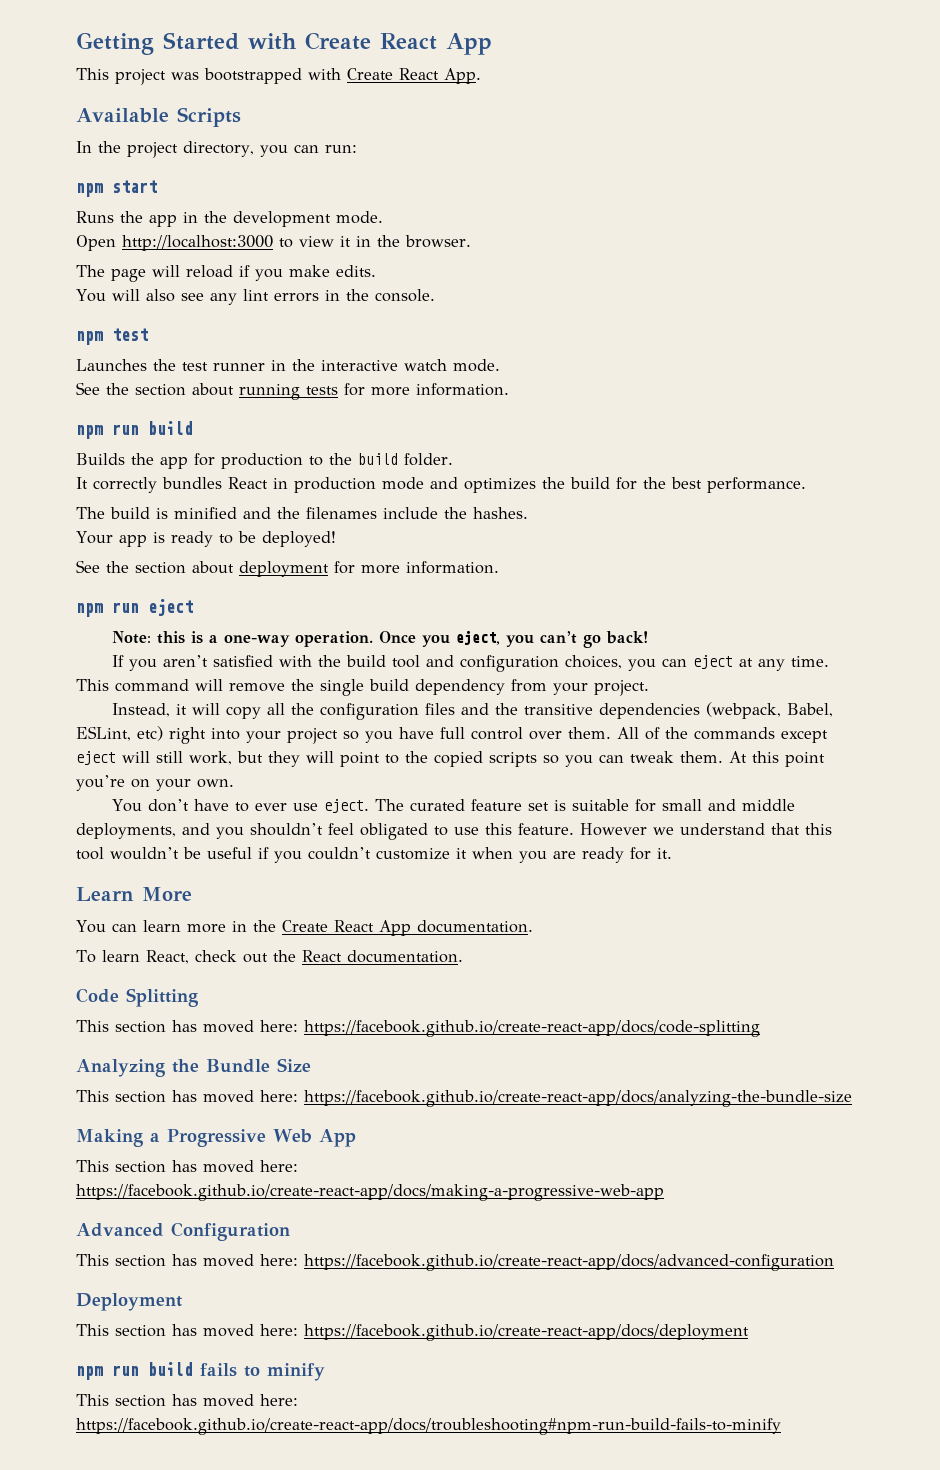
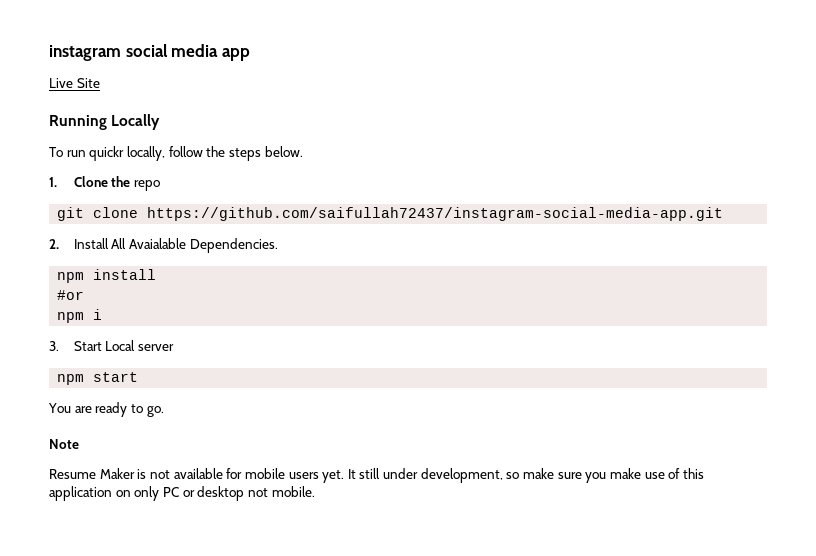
[76,32,492,55] [76,68,481,85] [76,107,241,127] [76,141,357,158] [76,180,157,197] [76,211,383,227] [76,235,471,251] [76,265,376,282] [76,289,435,305] [76,328,148,345] [76,359,500,372] [76,382,509,400] [76,421,193,439] [76,453,453,469] [76,477,806,493] [76,507,528,519] [76,531,336,547] [76,560,499,577] [76,599,193,617] [112,630,649,648] [112,655,830,672] [76,679,649,696] [112,702,834,720] [76,726,828,744] [76,751,825,767] [76,775,234,791] [112,799,796,813] [76,823,832,840] [76,847,672,863] [76,887,192,901] [76,920,533,936] [76,950,463,964] [76,988,198,1007] [76,1020,760,1037] [76,1058,311,1077] [76,1090,852,1107] [76,1129,356,1147] [76,1160,298,1173] [76,1184,664,1201] [76,1222,290,1241] [76,1254,834,1271] [76,1293,182,1311] [76,1324,749,1341] [76,1362,325,1381] [76,1394,298,1407] [76,1418,781,1435] Getting Started with Create React App // This project was bootstrapped with Create React App. // Available Scripts // In the project directory, you can run: // npm start // Runs the app in the development mode. // Open http://localhost:3000 to view it in the browser. // The page will reload if you make edits. // You will also see any lint errors in the console. // npm test // Launches the test runner in the interactive watch mode. // See the section about running tests for more information. // npm run build // Builds the app for production to the build folder. // It correctly bundles React in production mode and optimizes the build for the best performance. // The build is minified and the filenames include the hashes. // Your app is ready to be deployed! // See the section about deployment for more information. // npm run eject // Note: this is a one-way operation. Once you eject, you can’t go back! // If you aren’t satisfied with the build tool and configuration choices, you can eject at any time. This command will remove the single build dependency from your project. // Instead, it will copy all the configuration files and the transitive dependencies (webpack, Babel, ESLint, etc) right into your project so you have full control over them. All of the commands except eject will still work, but they will point to the copied scripts so you can tweak them. At this point you’re on your own. // You don’t have to ever use eject. The curated feature set is suitable for small and middle deployments, and you shouldn’t feel obligated to use this feature. However we understand that this tool wouldn’t be useful if you couldn’t customize it when you are ready for it. // Learn More // You can learn more in the Create React App documentation. // To learn React, check out the React documentation. // Code Splitting // This section has moved here: https://facebook.github.io/create-react-app/docs/code-splitting // Analyzing the Bundle Size // This section has moved here: https://facebook.github.io/create-react-app/docs/analyzing-the-bundle-size // Making a Progressive Web App // This section has moved here: https://facebook.github.io/create-react-app/docs/making-a-progressive-web-app // Advanced Configuration // This section has moved here: https://facebook.github.io/create-react-app/docs/advanced-configuration // Deployment // This section has moved here: https://facebook.github.io/create-react-app/docs/deployment // npm run build fails to minify // This section has moved here: https://facebook.github.io/create-react-app/docs/troubleshooting#npm-run-build-fails-to-minify -> [49,44,250,61] [49,78,100,88] [49,114,161,130] [49,146,303,161] [49,176,160,191] [57,207,724,221] [49,238,278,253] [57,269,157,283] [57,290,85,300] [57,309,103,323] [49,340,174,351] [57,372,139,385] [48,402,164,417] [49,439,79,449] [49,468,704,483] [49,486,315,501] instagram social media app // Live Site // Running Locally // To run quickr locally, follow the steps below. // 1. Clone the repo // git clone https://github.com/saifullah72437/instagram-social-media-app.git // 2. Install All Avaialable Dependencies. // npm install // #or // npm i // 3. Start Local server // npm start // You are ready to go. // Note // Resume Maker is not available for mobile users yet. It still under development, so make sure you make use of this application on only PC or desktop not mobile.

